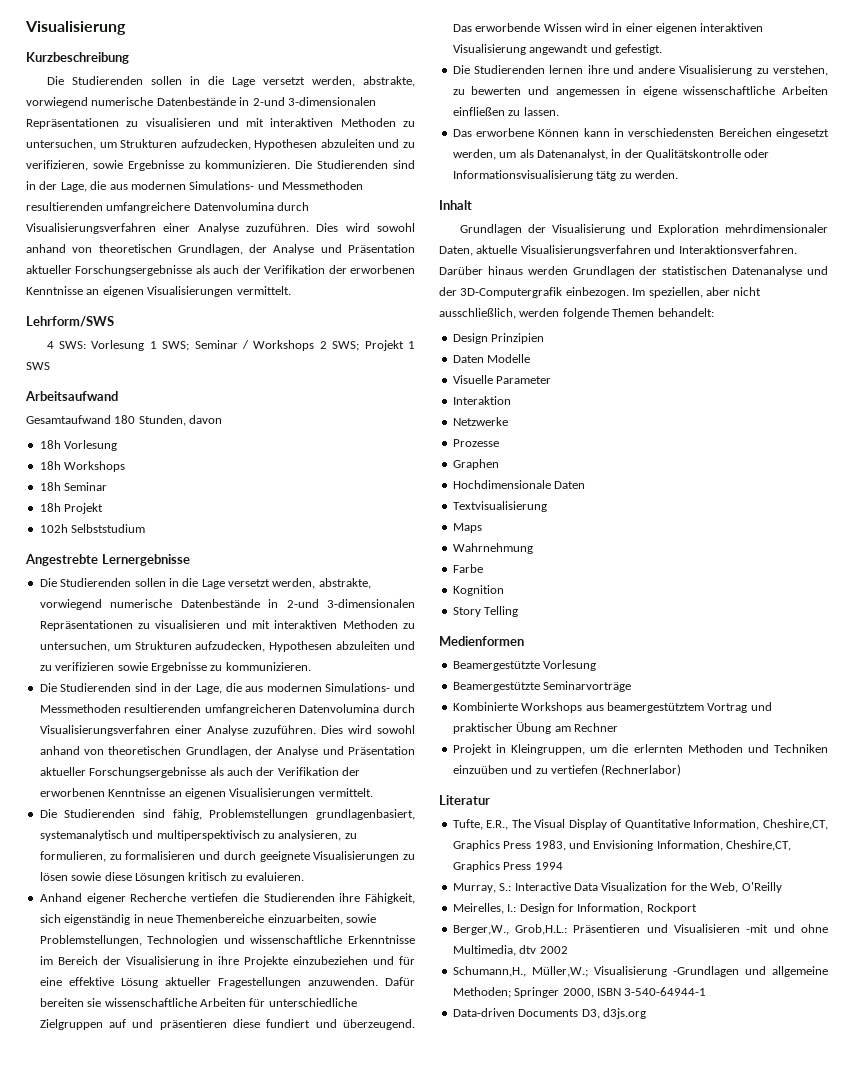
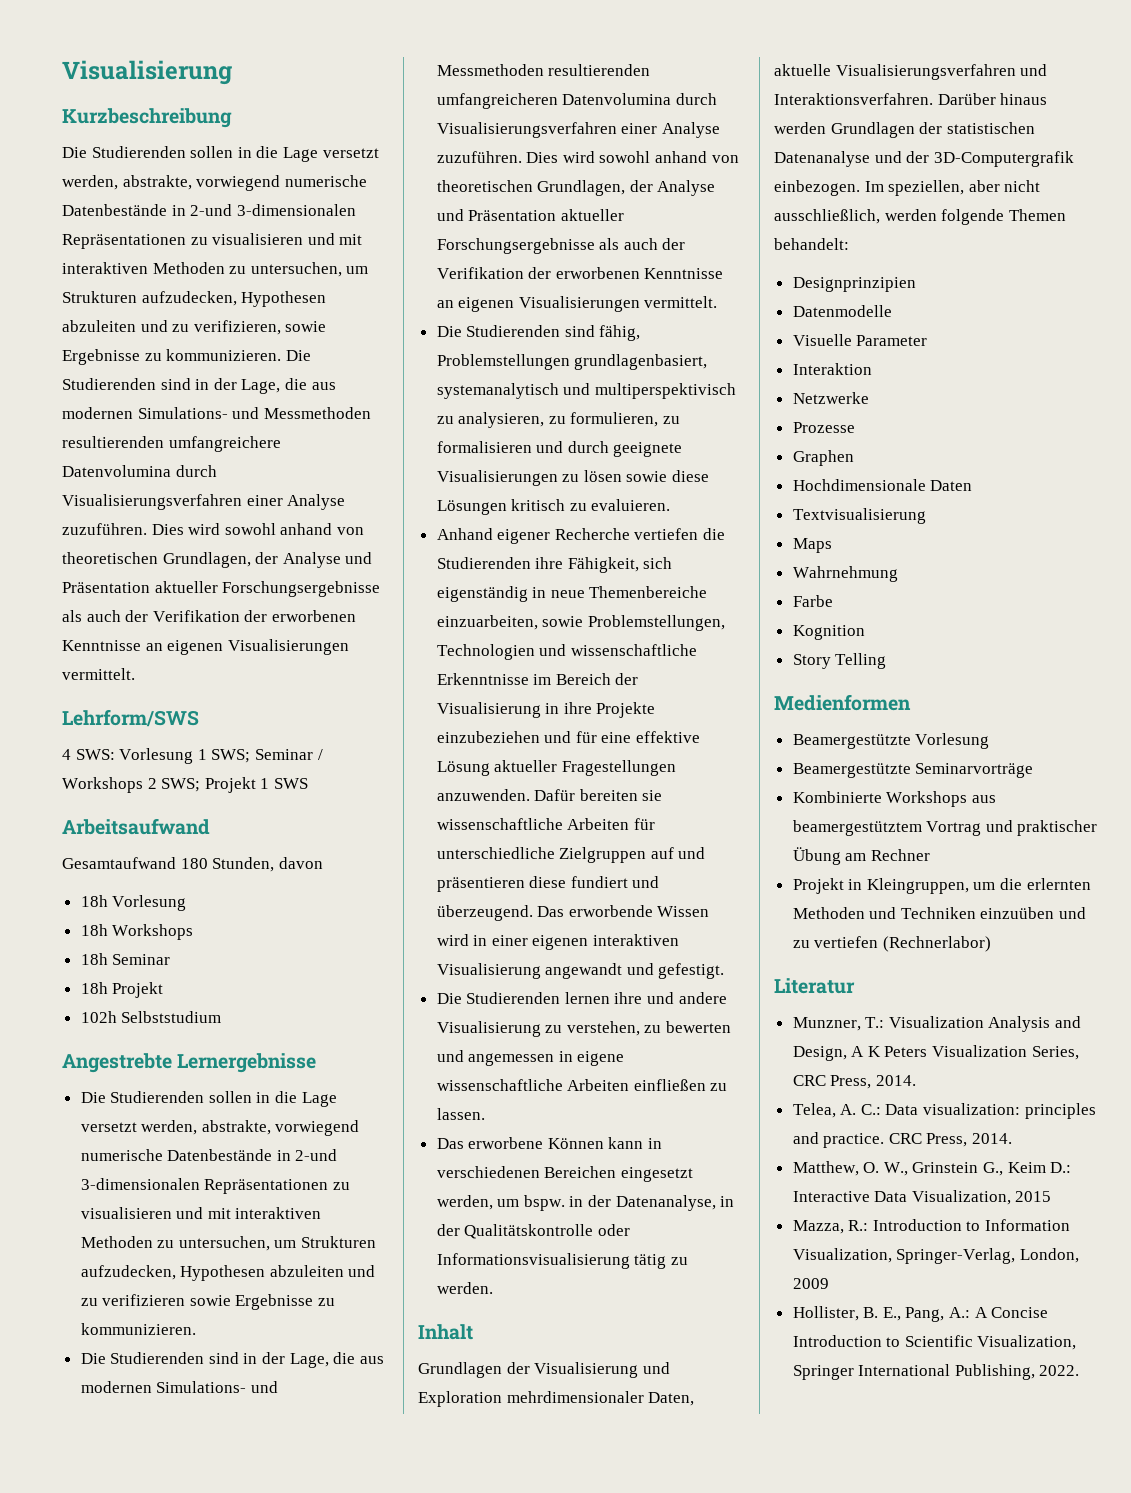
[628,128,715,137] verschiedensten -> [436,1166,540,1178] verschiedenen
[519,149,608,160] als Datenanalyst, -> [523,1195,716,1211] bspw. in der Datenanalyse,
[596,171,617,181] tätg -> [634,1254,667,1269] tätig
[452,333,545,344] [452,354,531,363] Design Prinzipien // Daten Modelle -> [792,277,916,292] [792,305,892,317] Designprinzipien // Datenmodelle
[452,819,828,830] [452,840,791,851] [452,861,563,872] [452,882,782,893] [452,903,697,914] [452,924,828,935] [452,945,568,956] [452,966,828,977] [452,987,707,998] [452,1008,646,1019] Tufte, E.R., The Visual Display of Quantitative Information, Cheshire,CT, Graphics Press 1983, und Envisioning Information, Cheshire,CT, Graphics Press 1994 // Murray, S.: Interactive Data Visualization for the Web, O'Reilly // Meirelles, I.: Design for Information, Rockport // Berger,W., Grob,H.L.: Präsentieren und Visualisieren -mit und ohne Multimedia, dtv 2002 // Schumann,H., Müller,W.; Visualisierung -Grundlagen und allgemeine Methoden; Springer 2000, ISBN 3-540-64944-1 // Data-driven Documents D3, d3js.org -> [792,1016,1082,1032] [792,1045,1079,1061] [792,1075,916,1089] [792,1103,1096,1119] [792,1132,1013,1148] [792,1161,1072,1176] [792,1190,1052,1205] [792,1219,1071,1234] [792,1248,1079,1264] [792,1278,829,1289] [792,1306,1049,1322] [792,1335,1077,1350] [792,1364,1080,1380] Munzner, T.: Visualization Analysis and Design, A K Peters Visualization Series, CRC Press, 2014. // Telea, A. C.: Data visualization: principles and practice. CRC Press, 2014. // Matthew, O. W., Grinstein G., Keim D.: Interactive Data Visualization, 2015 // Mazza, R.: Introduction to Information Visualization, Springer-Verlag, London, 2009 // Hollister, B. E., Pang, A.: A Concise Introduction to Scientific Visualization, Springer International Publishing, 2022.

